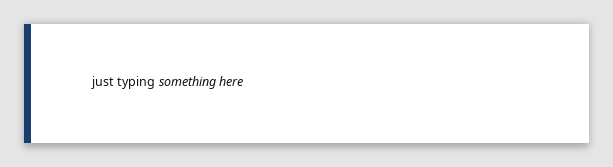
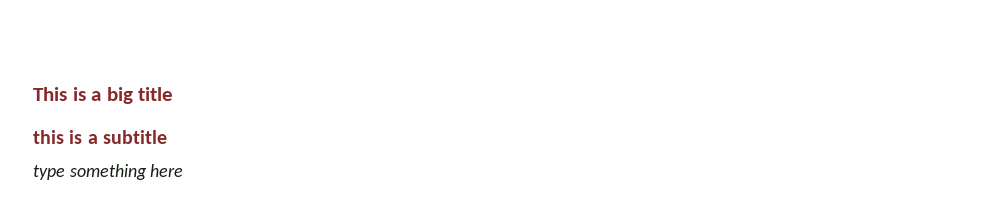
[91,76,156,89] just typing -> [33,87,174,104] [33,130,167,144] [33,165,65,180] This is a big title // this is a subtitle // type

